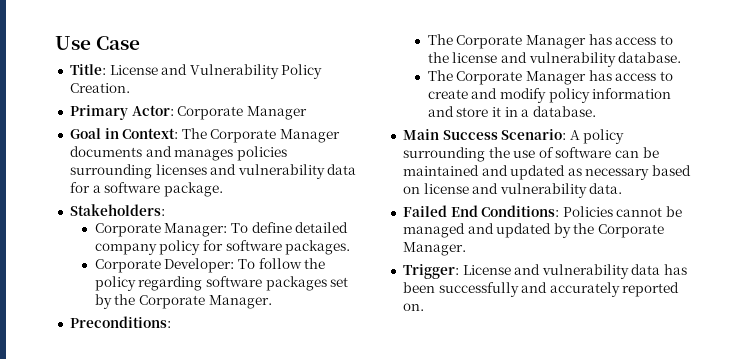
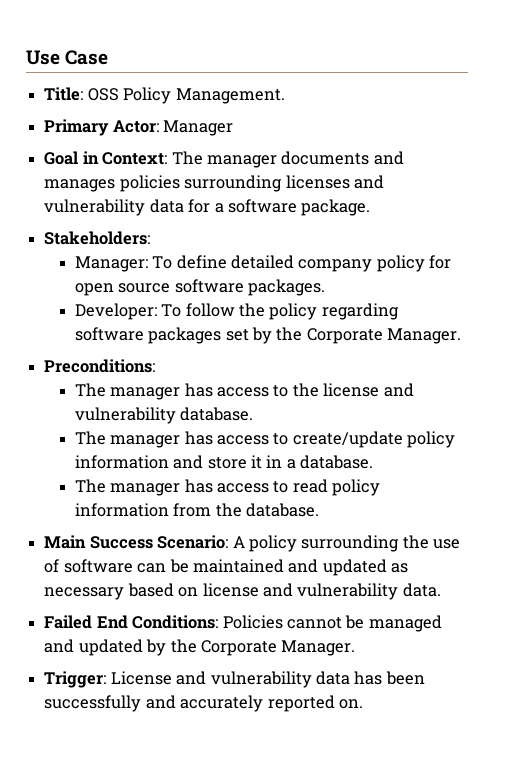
[109,64,323,79] [69,83,130,93] License and Vulnerability Policy Creation. -> [87,87,285,104] OSS Policy Management.
[177,106,244,120] Corporate -> (159, 126) none
[210,129,341,143] Corporate Manager -> [206,155,277,168] manager
[94,223,161,237] Corporate -> (151, 238) none
(223, 245) none -> [74,283,171,296] open source
[94,259,161,273] Corporate -> (326, 287) none
[456,35,586,49] Corporate Manager -> [110,387,181,400] manager
[456,70,673,85] [427,88,546,103] Corporate Manager has access to create and modify -> [110,431,403,448] manager has access to create/update
(596, 111) none -> [74,479,381,496] [74,503,320,517] // The manager has access to read policy information from the database.

